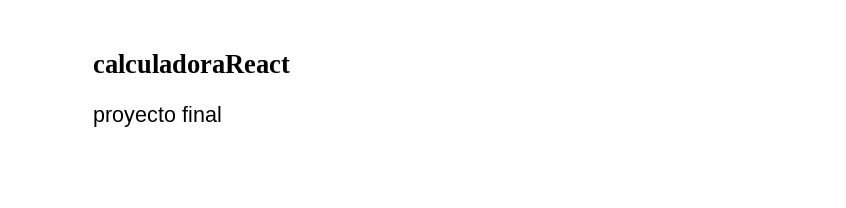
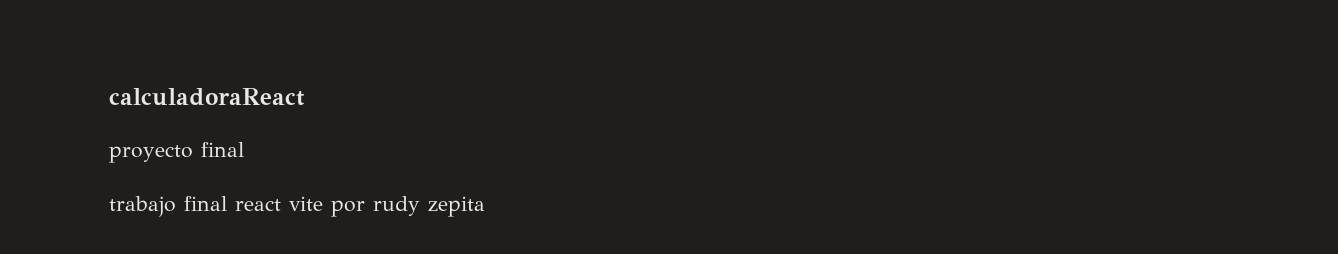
(222, 114) none -> [109,196,485,217] // trabajo final react vite por rudy zepita

